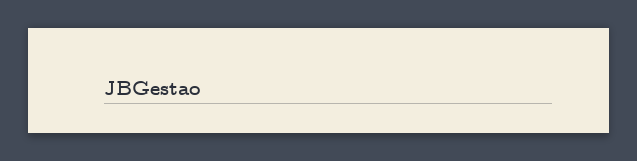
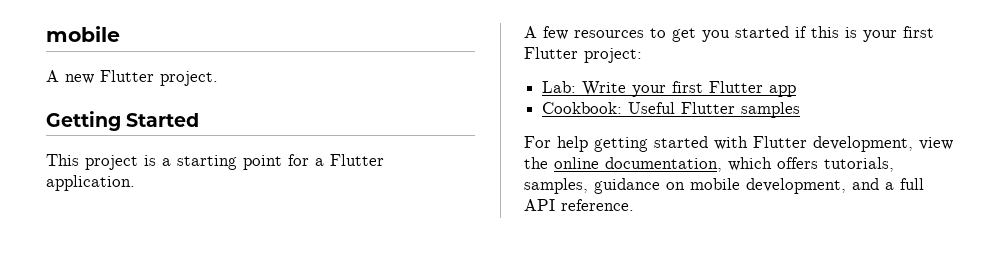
[104,81,201,95] JBGestao -> [46,26,120,42] [46,70,218,86] [46,111,200,131] [46,154,384,170] [46,175,135,191] [524,26,934,42] [524,47,642,63] [542,81,797,97] [542,102,801,118] [524,136,953,152] [524,157,894,172] [524,178,924,194] [524,199,634,211] mobile // A new Flutter project. // Getting Started // This project is a starting point for a Flutter application. // A few resources to get you started if this is your first Flutter project: // Lab: Write your first Flutter app // Cookbook: Useful Flutter samples // For help getting started with Flutter development, view the online documentation, which offers tutorials, samples, guidance on mobile development, and a full API reference.

